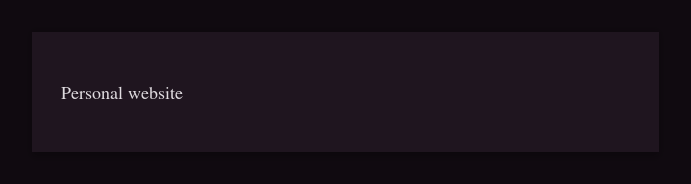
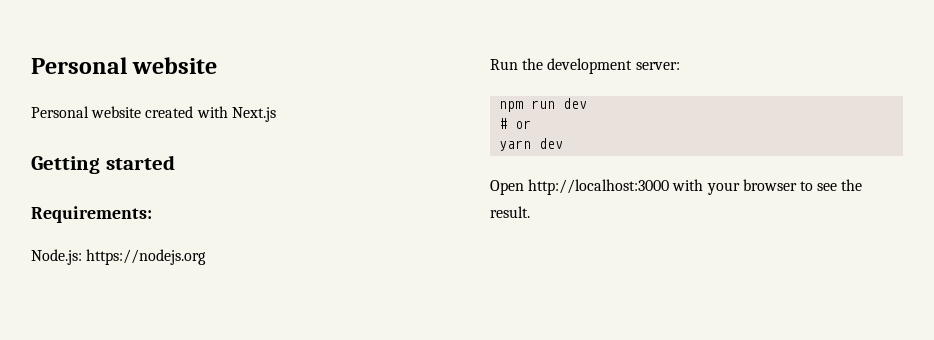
[61,86,183,99] Personal website -> [31,57,218,74] [31,106,276,122] [31,155,175,174] [31,206,152,223] [31,249,207,265] [490,58,680,74] [499,98,588,112] [499,118,532,129] [499,138,564,151] [490,179,863,195] [490,206,530,218] Personal website // Personal website created with Next.js // Getting started // Requirements: // Node.js: https://nodejs.org // Run the development server: // npm run dev // # or // yarn dev // Open http://localhost:3000 with your browser to see the result.

